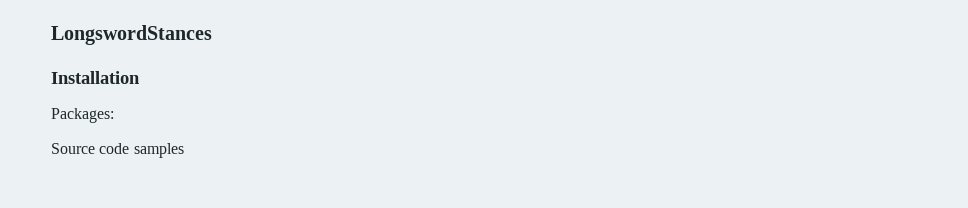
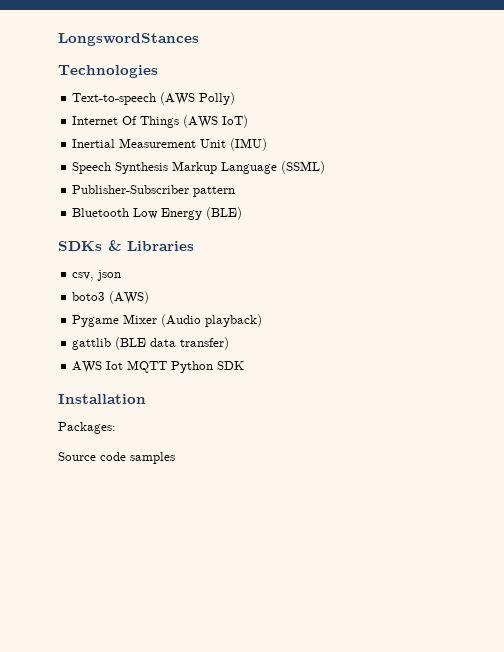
(212, 35) none -> [58,65,158,78] [72,92,236,105] [72,115,249,128] [72,138,268,151] [72,161,326,174] [72,185,236,197] [72,207,243,220] [58,240,194,251] [72,270,122,281] [72,291,150,304] [72,314,263,327] [72,337,230,350] [72,360,245,373] // Technologies // Text-to-speech (AWS Polly) // Internet Of Things (AWS IoT) // Inertial Measurement Unit (IMU) // Speech Synthesis Markup Language (SSML) // Publisher-Subscriber pattern // Bluetooth Low Energy (BLE) // SDKs & Libraries // csv, json // boto3 (AWS) // Pygame Mixer (Audio playback) // gattlib (BLE data transfer) // AWS Iot MQTT Python SDK

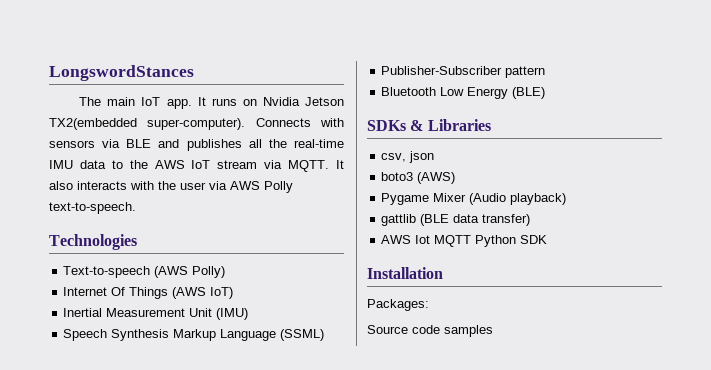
(199, 39) none -> [79,97,344,109] [49,118,344,130] [49,139,344,151] [49,160,344,172] [49,181,293,193] [49,202,136,214] // The main IoT app. It runs on Nvidia Jetson TX2(embedded super-computer). Connects with sensors via BLE and publishes all the real-time IMU data to the AWS IoT stream via MQTT. It also interacts with the user via AWS Polly text-to-speech.

